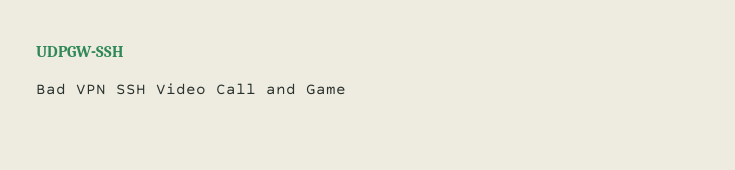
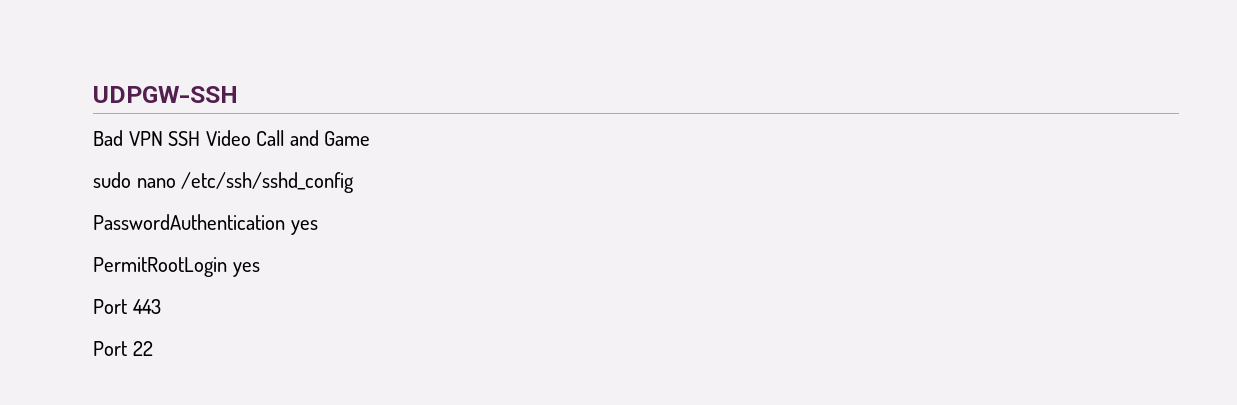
(346, 89) none -> [93,172,355,193] [93,214,318,235] [93,257,260,277] [93,299,161,314] [93,341,153,356] // sudo nano /etc/ssh/sshd_config // PasswordAuthentication yes // PermitRootLogin yes // Port 443 // Port 22

